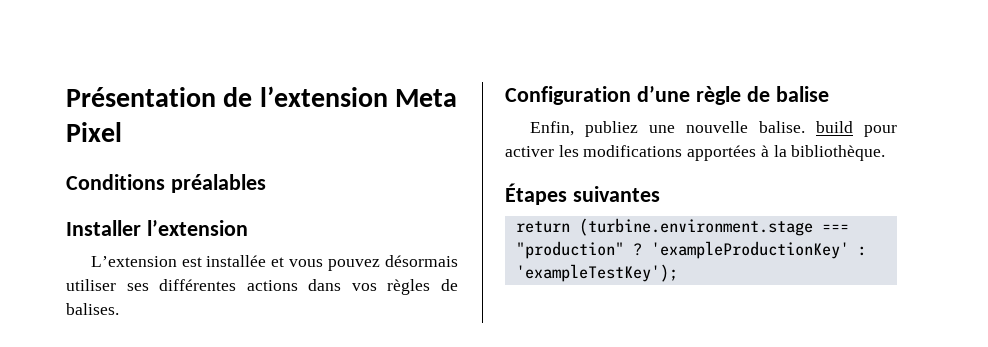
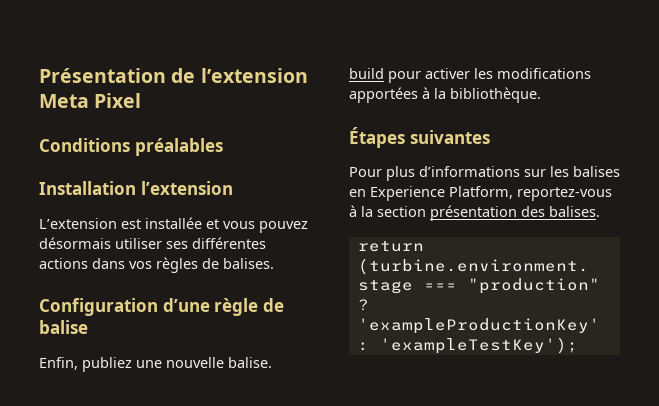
[66,220,141,236] Installer -> [39,181,136,195] Installation
(660, 194) none -> [349,166,620,181] [349,186,612,201] [349,205,600,221] // Pour plus d’informations sur les balises en Experience Platform, reportez-vous à la section présentation des balises.

